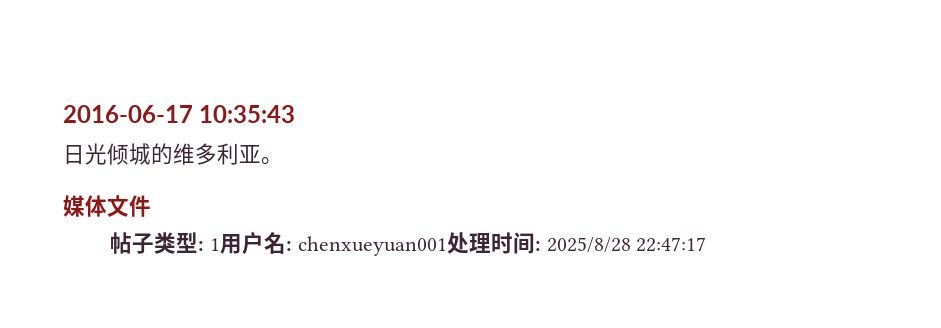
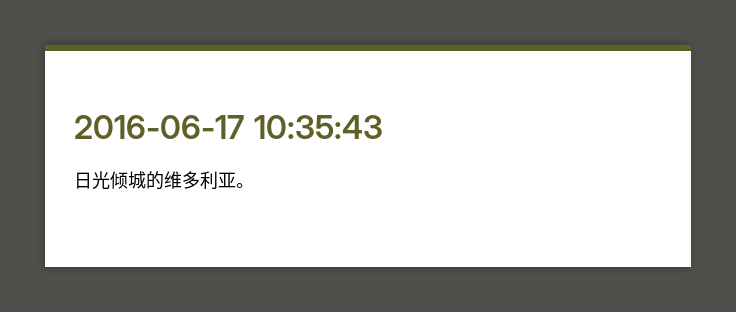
[63,195,151,217] [110,232,707,256] // 媒体文件 // 帖子类型: 1用户名: chenxueyuan001处理时间: 2025/8/28 22:47:17 -> (254, 185) none

